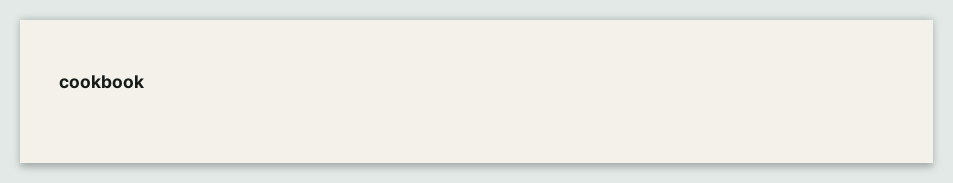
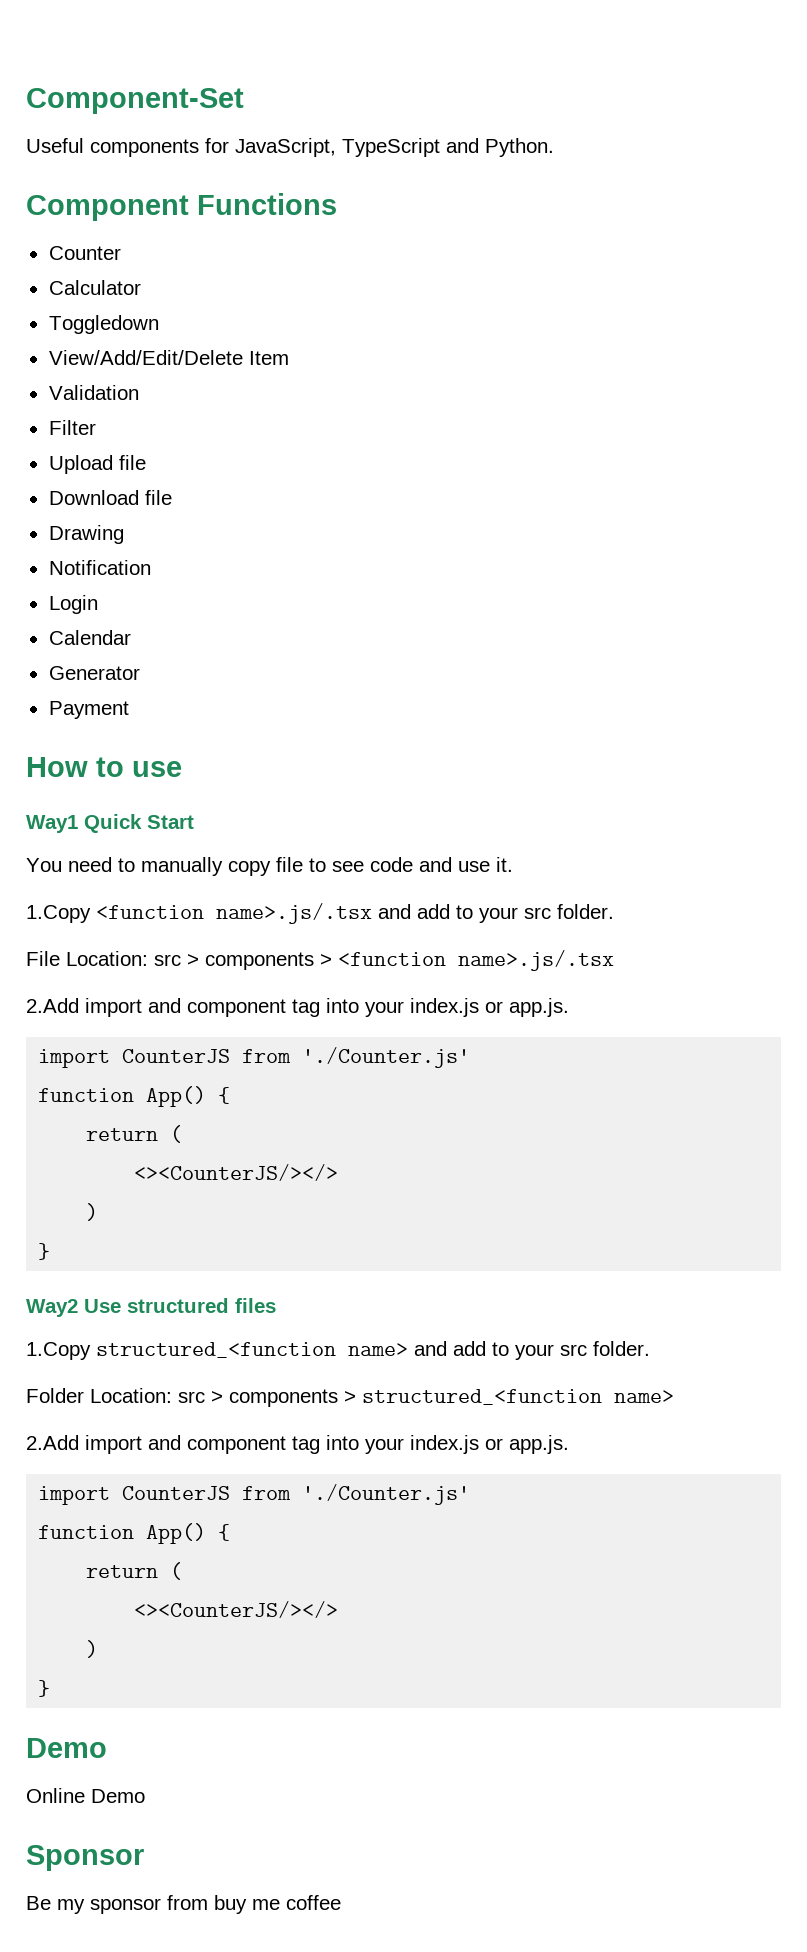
[59,75,145,89] cookbook -> [26,88,244,114] [26,138,554,157] [26,193,337,221] [48,246,121,260] [48,280,141,295] [48,315,159,334] [48,350,289,365] [48,385,139,400] [48,420,96,435] [48,455,146,474] [48,490,172,505] [48,525,124,544] [48,560,151,575] [48,595,98,614] [48,630,131,645] [48,666,140,680] [48,701,129,719] [26,757,182,777] [26,814,194,833] [26,857,513,876] [26,903,614,924] [26,950,614,971] [26,998,569,1017] [38,1047,471,1068] [38,1086,231,1107] [86,1125,183,1143] [134,1164,339,1181] [86,1203,99,1221] [38,1243,51,1260] [26,1298,276,1317] [26,1341,650,1360] [26,1388,674,1407] [26,1435,569,1454] [38,1484,471,1505] [38,1523,231,1544] [86,1562,183,1580] [134,1601,339,1618] [86,1640,99,1658] [38,1680,51,1697] [26,1738,107,1758] [26,1788,145,1803] [26,1845,144,1871] [26,1895,341,1914] Component-Set // Useful components for JavaScript, TypeScript and Python. // Component Functions // Counter // Calculator // Toggledown // View/Add/Edit/Delete Item // Validation // Filter // Upload file // Download file // Drawing // Notification // Login // Calendar // Generator // Payment // How to use // Way1 Quick Start // You need to manually copy file to see code and use it. // 1.Copy <function name>.js/.tsx and add to your src folder. // File Location: src > components > <function name>.js/.tsx // 2.Add import and component tag into your index.js or app.js. // import CounterJS from './Counter.js' // function App() { // return ( // <><CounterJS/></> // ) // } // Way2 Use structured files // 1.Copy structured_<function name> and add to your src folder. // Folder Location: src > components > structured_<function name> // 2.Add import and component tag into your index.js or app.js. // import CounterJS from './Counter.js' // function App() { // return ( // <><CounterJS/></> // ) // } // Demo // Online Demo // Sponsor // Be my sponsor from buy me coffee

